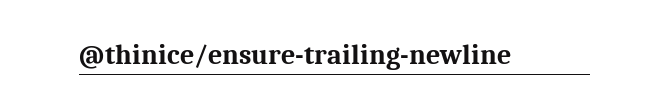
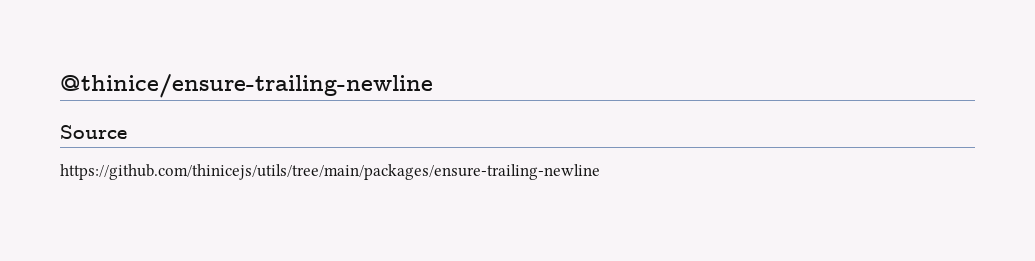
(511, 57) none -> [60,125,127,139] [60,164,600,180] // Source // https://github.com/thinicejs/utils/tree/main/packages/ensure-trailing-newline

